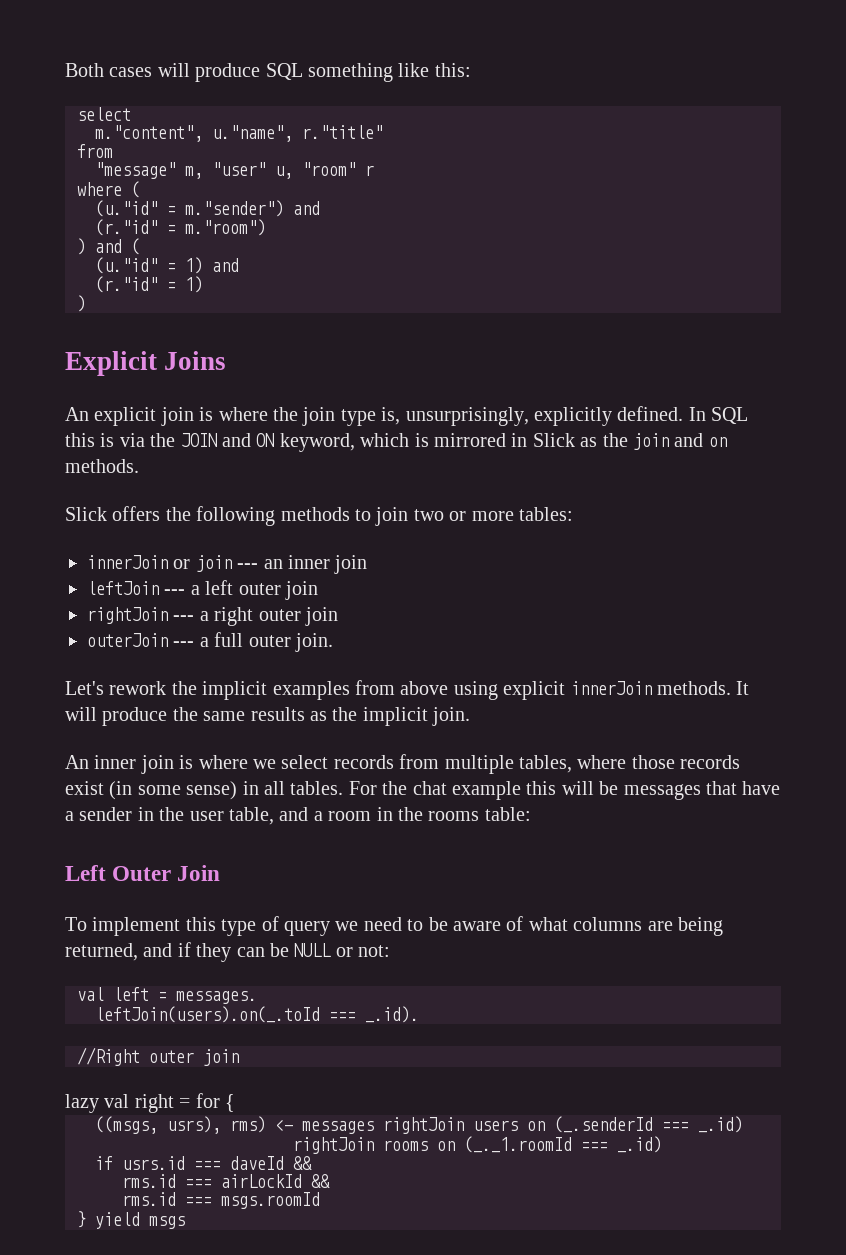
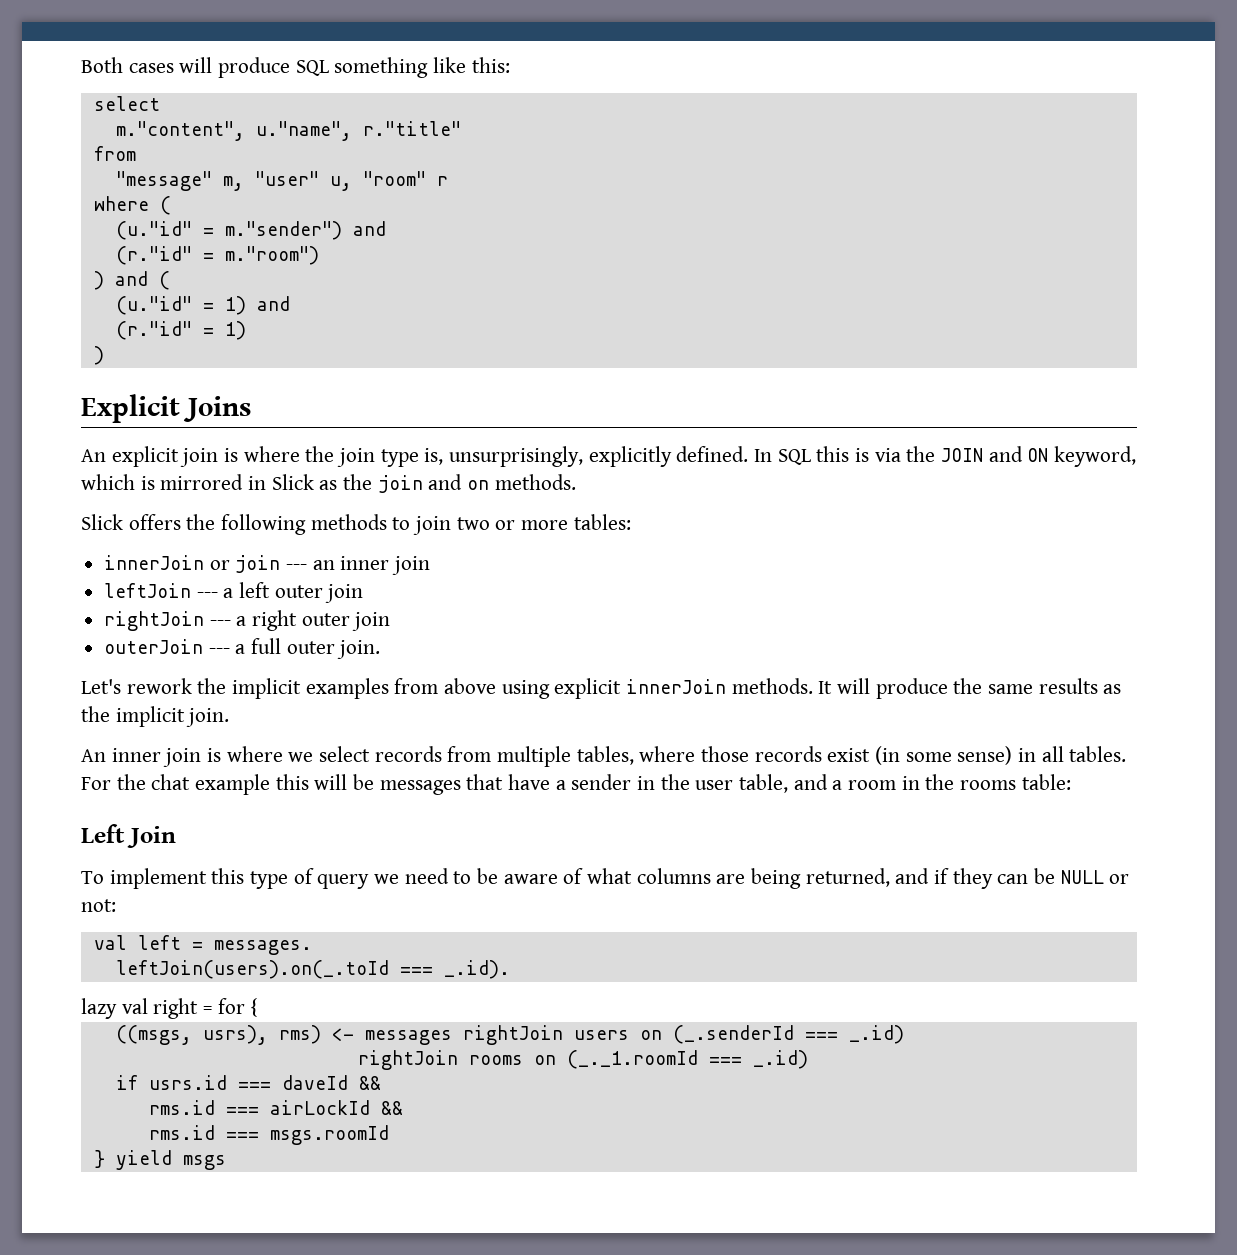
[112,866,172,881] Outer -> (125, 833) none
[77,1047,239,1066] // //Right outer join -> (510, 969) none

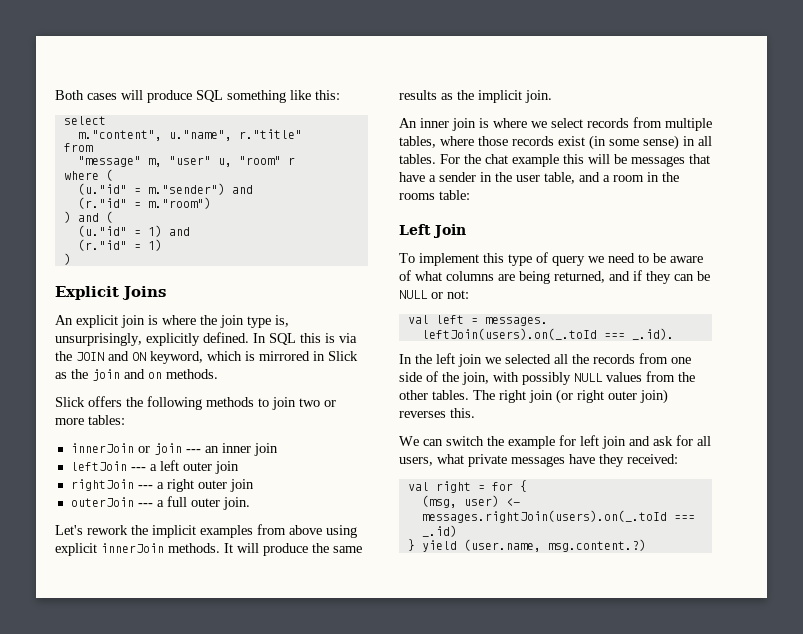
[81,998,117,1019] lazy -> [399,353,691,367] [399,371,695,385] [399,389,668,404] [399,408,475,418] [399,435,711,449] [399,454,678,467] In the left join we selected all the records from one side of the join, with possibly NULL values from the other tables. The right join (or right outer join) reverses this. // We can switch the example for left join and ask for all users, what private messages have they received: //
[115,1025,904,1045] [357,1050,808,1070] [115,1075,381,1090] [148,1100,403,1115] [148,1125,389,1145] ((msgs, usrs), rms) <- messages rightJoin users on (_.senderId === _.id) // rightJoin rooms on (_._1.roomId === _.id) // if usrs.id === daveId && // rms.id === airLockId && // rms.id === msgs.roomId -> [421,495,520,508] [421,510,695,523] [421,525,457,537] (msg, user) <- messages.rightJoin(users).on(_.toId === _.id)
[182,1155,226,1170] msgs -> [463,539,646,552] (user.name, msg.content.?)

